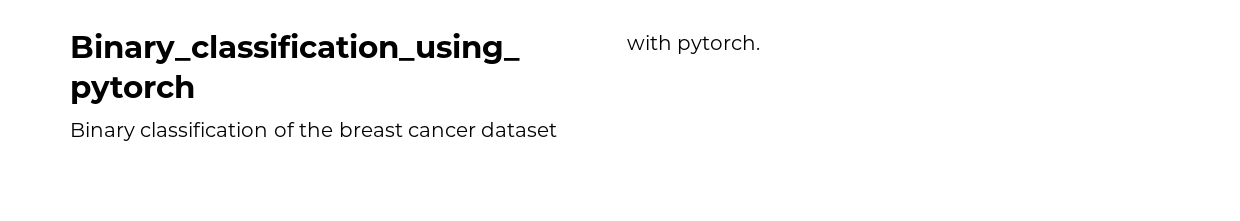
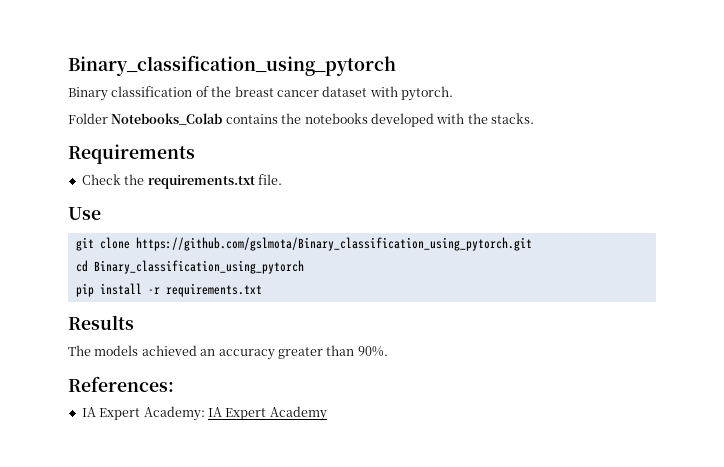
(761, 44) none -> [68,113,534,127] [68,144,195,164] [81,174,282,189] [68,207,101,220] [75,237,532,251] [75,260,304,274] [75,283,262,297] [68,315,134,330] [68,345,388,360] [68,376,174,392] [81,406,327,421] // Folder Notebooks_Colab contains the notebooks developed with the stacks. // Requirements // Check the requirements.txt file. // Use // git clone https://github.com/gslmota/Binary_classification_using_pytorch.git // cd Binary_classification_using_pytorch // pip install -r requirements.txt // Results // The models achieved an accuracy greater than 90%. // References: // IA Expert Academy: IA Expert Academy

